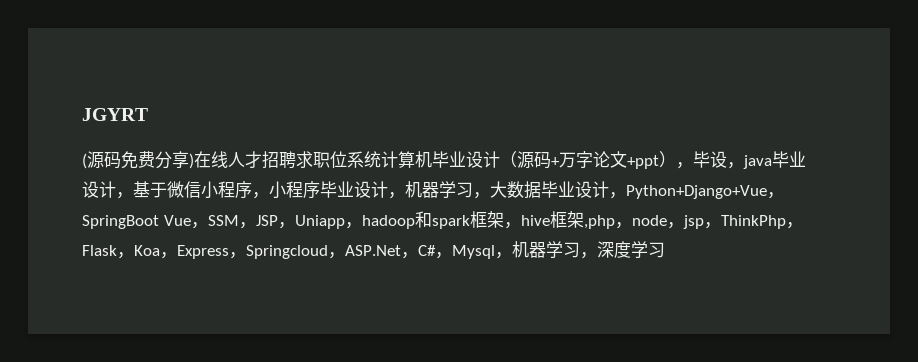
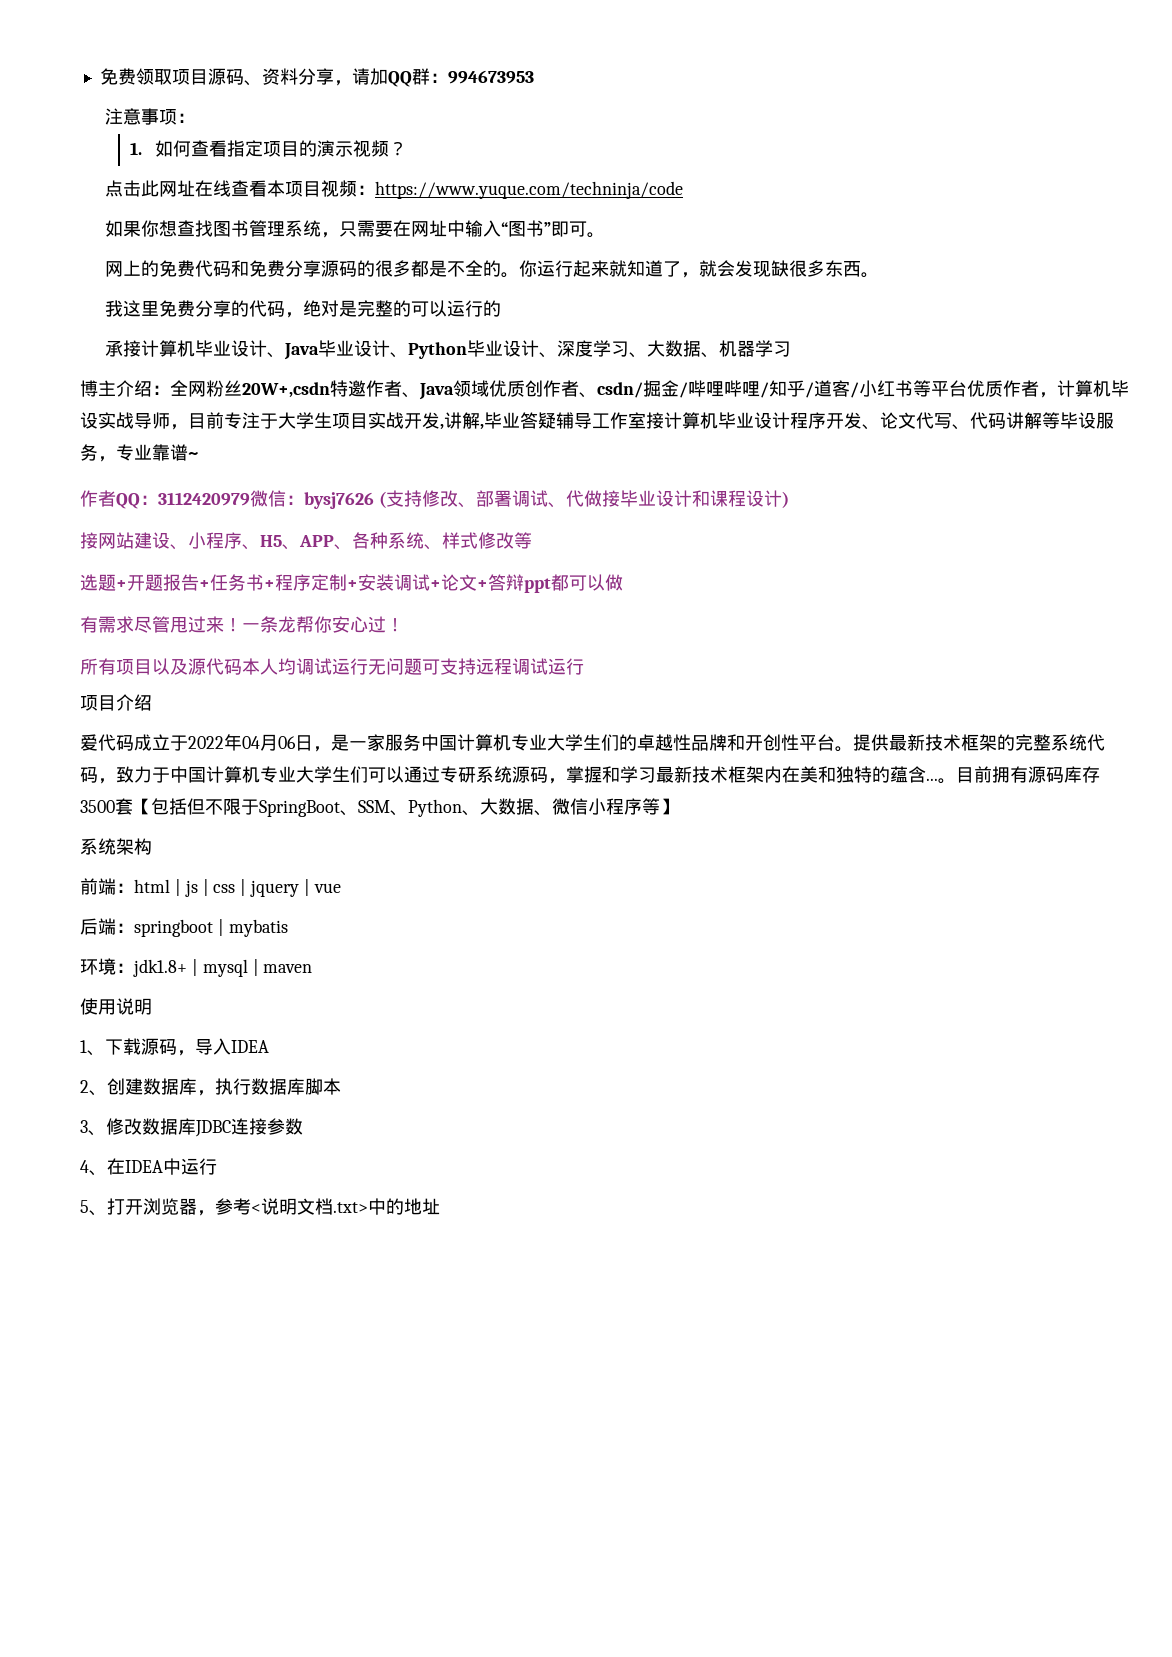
[82,108,148,121] [82,151,806,169] [82,181,784,199] [82,211,803,229] [82,241,665,259] JGYRT // (源码免费分享)在线人才招聘求职位系统计算机毕业设计（源码+万字论文+ppt），毕设，java毕业设计，基于微信小程序，小程序毕业设计，机器学习，大数据毕业设计，Python+Django+Vue，SpringBoot Vue，SSM，JSP，Uniapp，hadoop和spark框架，hive框架,php，node，jsp，ThinkPhp，Flask，Koa，Express，Springcloud，ASP.Net，C#，Mysql，机器学习，深度学习 -> [99,68,534,87] [105,108,196,125] [130,140,408,157] [105,180,684,199] [105,220,606,238] [105,260,880,278] [105,300,502,318] [105,340,792,360] [80,380,1129,400] [80,412,1114,430] [80,444,199,462] [80,490,789,509] [80,532,532,550] [80,574,623,593] [80,616,404,633] [80,658,584,675] [80,694,152,711] [80,734,1105,752] [80,766,1100,784] [80,798,678,817] [80,838,152,855] [80,878,341,897] [80,918,288,937] [80,958,313,977] [80,998,152,1015] [80,1038,269,1056] [80,1078,341,1096] [80,1118,303,1137] [80,1158,217,1176] [80,1198,440,1216] 免费领取项目源码、资料分享，请加QQ群：994673953 // 注意事项： // 1.如何查看指定项目的演示视频？ // 点击此网址在线查看本项目视频：https://www.yuque.com/techninja/code // 如果你想查找图书管理系统，只需要在网址中输入“图书”即可。 // 网上的免费代码和免费分享源码的很多都是不全的。你运行起来就知道了，就会发现缺很多东西。 // 我这里免费分享的代码，绝对是完整的可以运行的 // 承接计算机毕业设计、Java毕业设计、Python毕业设计、深度学习、大数据、机器学习 // 博主介绍：全网粉丝20W+,csdn特邀作者、Java领域优质创作者、csdn/掘金/哔哩哔哩/知乎/道客/小红书等平台优质作者，计算机毕设实战导师，目前专注于大学生项目实战开发,讲解,毕业答疑辅导工作室接计算机毕业设计程序开发、论文代写、代码讲解等毕设服务，专业靠谱~ // 作者QQ：3112420979微信：bysj7626 (支持修改、部署调试、代做接毕业设计和课程设计) // 接网站建设、小程序、H5、APP、各种系统、样式修改等 // 选题+开题报告+任务书+程序定制+安装调试+论文+答辩ppt都可以做 // 有需求尽管甩过来！一条龙帮你安心过！ // 所有项目以及源代码本人均调试运行无问题可支持远程调试运行 // 项目介绍 // 爱代码成立于2022年04月06日，是一家服务中国计算机专业大学生们的卓越性品牌和开创性平台。提供最新技术框架的完整系统代码，致力于中国计算机专业大学生们可以通过专研系统源码，掌握和学习最新技术框架内在美和独特的蕴含...。目前拥有源码库存3500套【包括但不限于SpringBoot、SSM、Python、大数据、微信小程序等】 // 系统架构 // 前端：html | js | css | jquery | vue // 后端：springboot | mybatis // 环境：jdk1.8+ | mysql | maven // 使用说明 // 1、下载源码，导入IDEA // 2、创建数据库，执行数据库脚本 // 3、修改数据库JDBC连接参数 // 4、在IDEA中运行 // 5、打开浏览器，参考<说明文档.txt>中的地址

